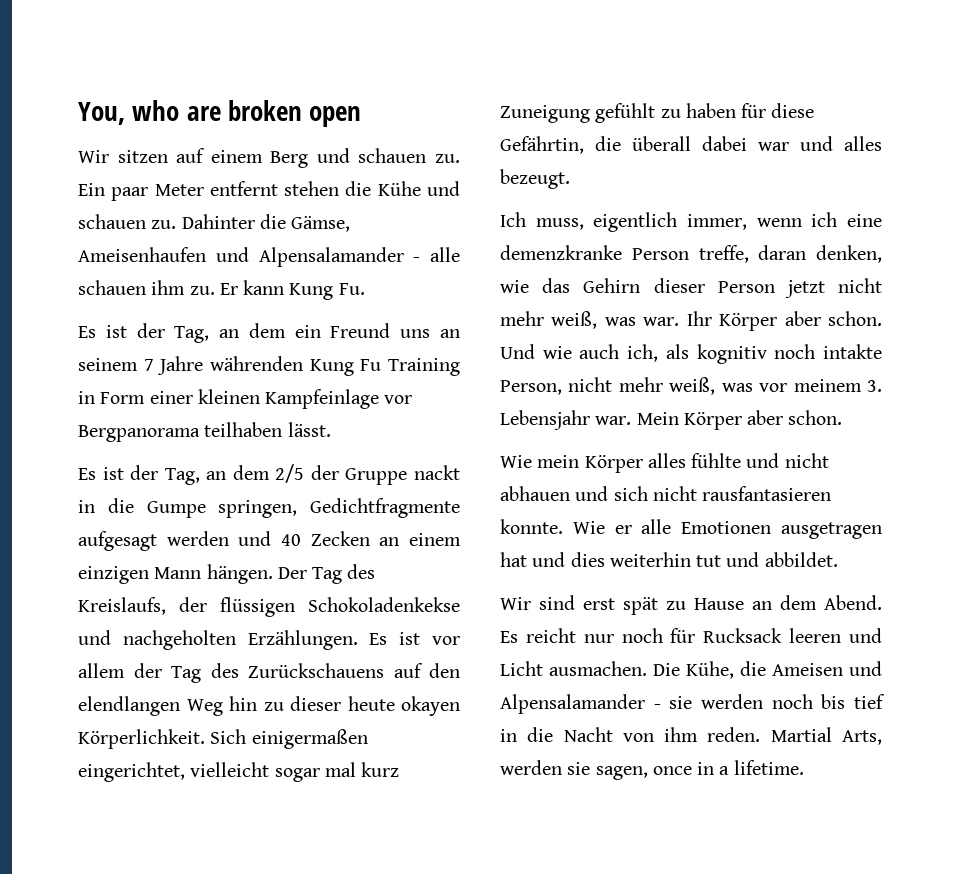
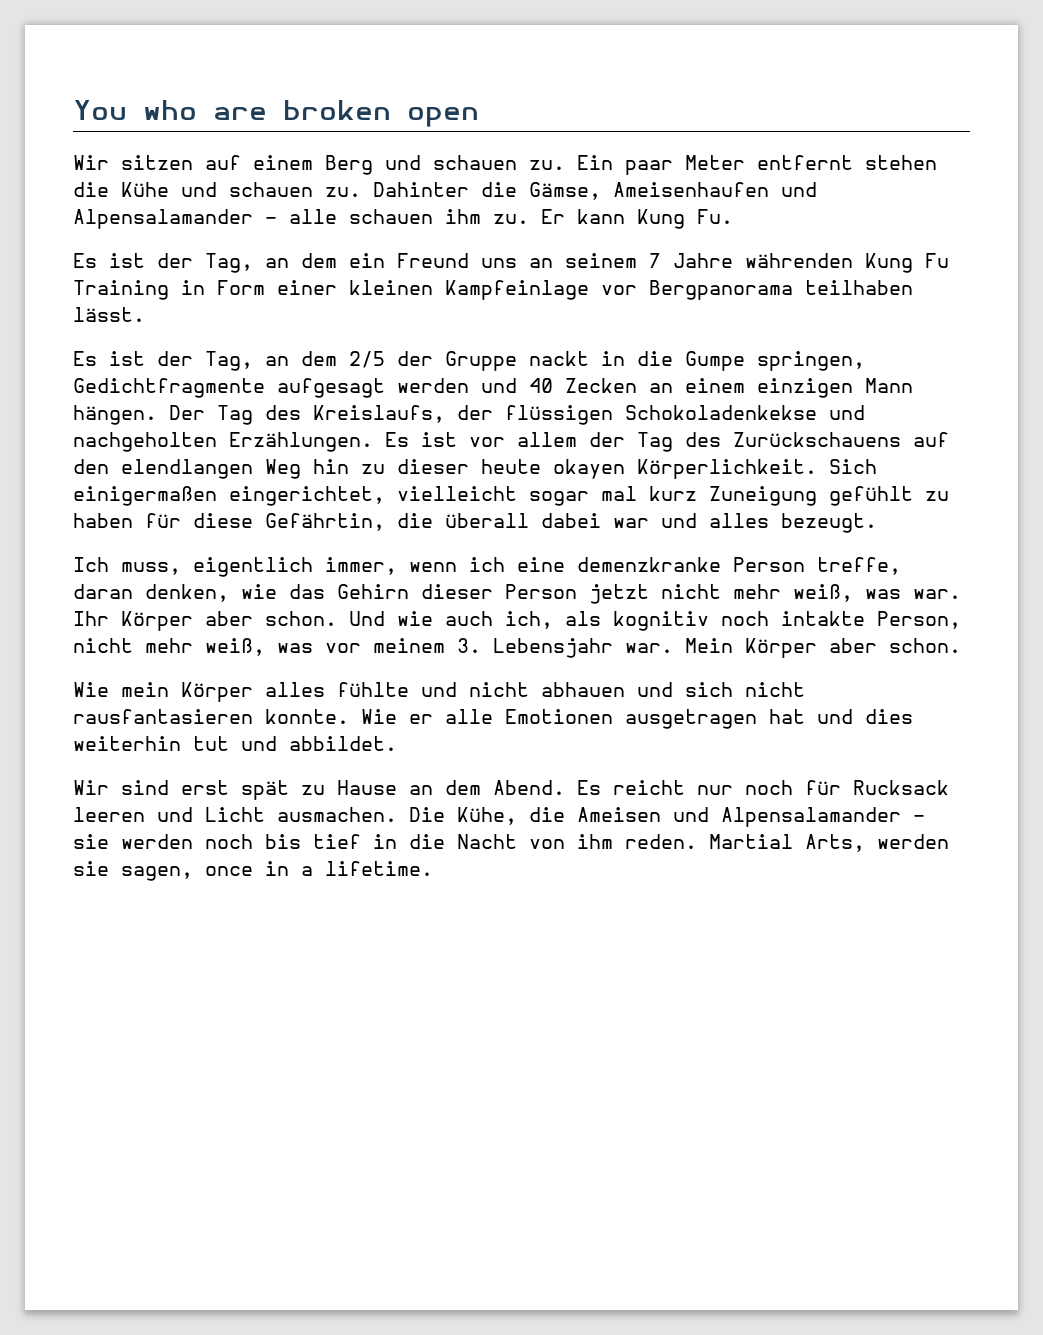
[78,102,125,125] You, -> [73,100,127,120] You

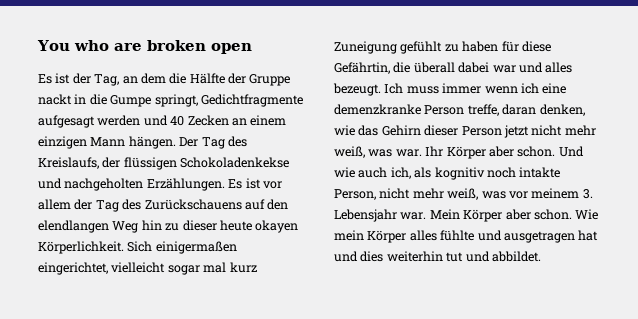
[73,155,937,175] [73,182,817,200] [73,209,733,229] [73,253,949,273] [73,280,913,300] [73,307,145,322] [73,351,385,371] // Wir sitzen auf einem Berg und schauen zu. Ein paar Meter entfernt stehen die Kühe und schauen zu. Dahinter die Gämse, Ameisenhaufen und Alpensalamander - alle schauen ihm zu. Er kann Kung Fu. // Es ist der Tag, an dem ein Freund uns an seinem 7 Jahre währenden Kung Fu Training in Form einer kleinen Kampfeinlage vor Bergpanorama teilhaben lässt. // Es ist der Tag, an dem 2/5 -> [38,73,225,86] // Es ist der Tag, an dem die Hälfte
[757,351,865,371] springen, -> [154,94,198,107] springt,
[73,557,397,577] // Ich muss, eigentlich immer, -> [384,83,482,94] Ich muss immer
(961, 645) // -> (572, 214) none
[469,682,805,697] [73,709,613,724] nicht abhauen und sich nicht rausfantasieren konnte. Wie er alle Emotionen -> (502, 235) none
[73,780,949,800] [73,807,925,827] [73,834,949,852] [73,861,433,881] // Wir sind erst spät zu Hause an dem Abend. Es reicht nur noch für Rucksack leeren und Licht ausmachen. Die Kühe, die Ameisen und Alpensalamander - sie werden noch bis tief in die Nacht von ihm reden. Martial Arts, werden sie sagen, once in a lifetime. -> (541, 256) none

